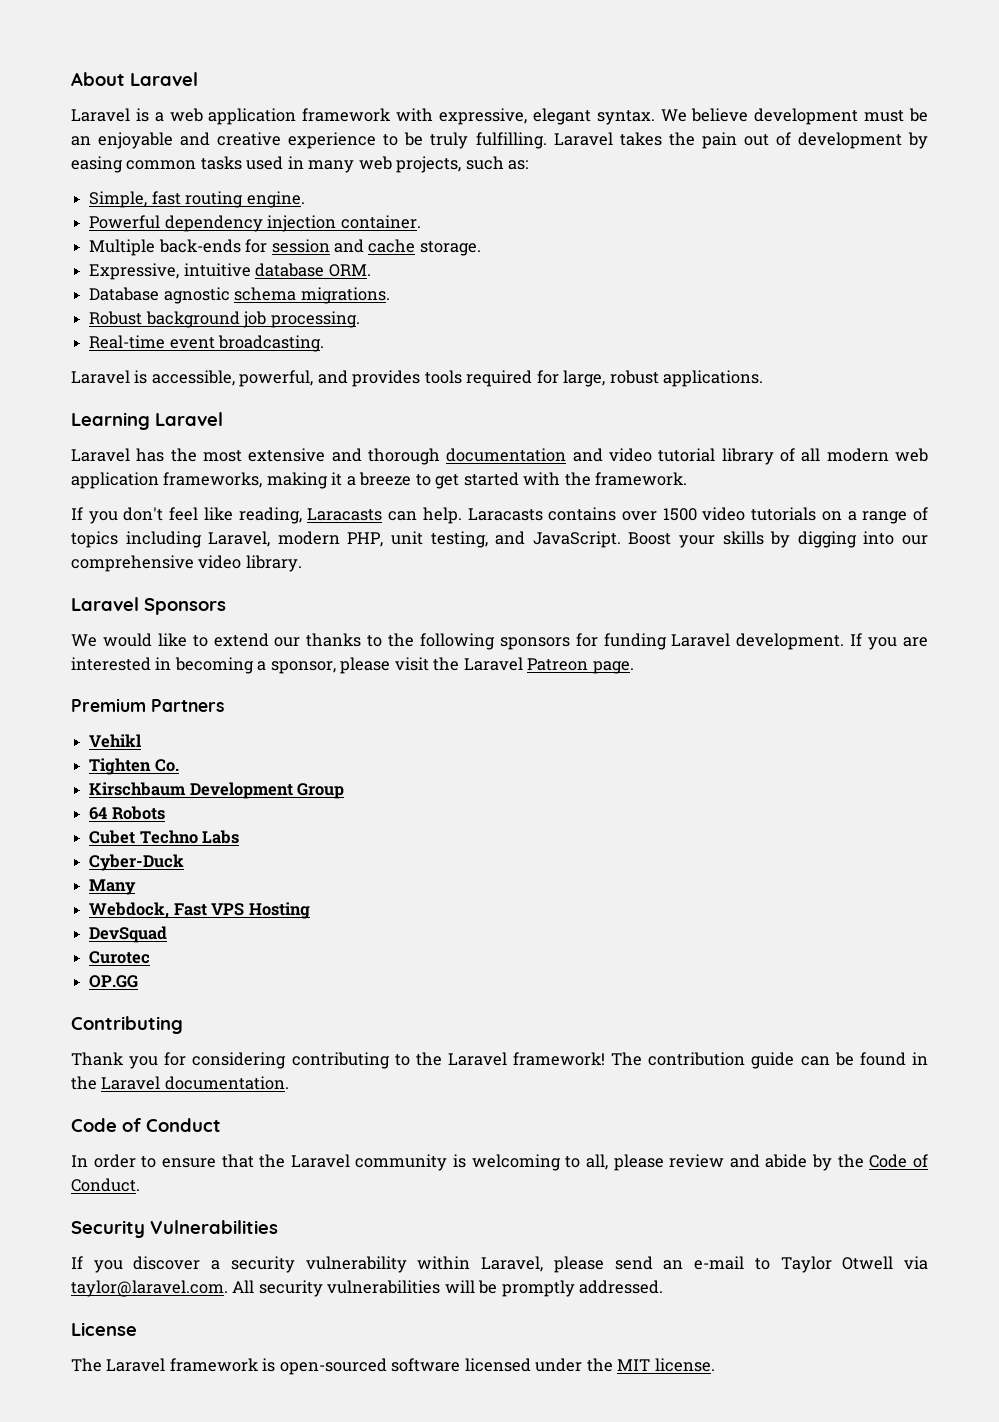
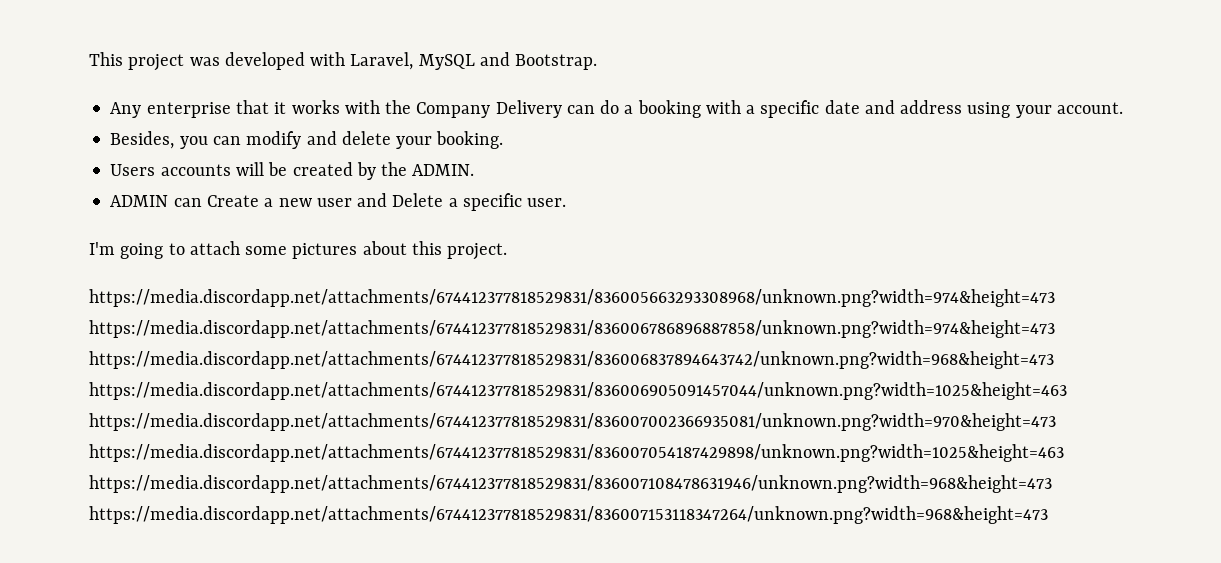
[71,72,198,86] [71,108,929,125] [71,132,928,149] [71,156,529,173] [89,191,305,208] [89,215,421,232] [89,239,481,256] [89,263,371,280] [89,287,390,304] [89,311,360,328] [89,335,325,352] [71,370,764,387] [71,412,223,430] [71,448,929,465] [71,472,688,489] [71,507,928,524] [71,531,929,548] [71,555,302,572] [71,597,226,615] [71,633,928,650] [71,657,634,674] [71,698,224,712] [89,734,142,748] [89,758,179,775] [89,782,345,799] [89,806,165,820] [89,830,240,844] [89,854,185,871] [89,879,137,895] [89,902,310,919] [89,926,168,943] [89,951,151,964] [89,975,139,988] [71,1016,183,1034] [71,1052,928,1069] [71,1076,289,1090] [71,1118,221,1132] [71,1154,929,1171] [71,1178,140,1192] [71,1220,278,1238] [71,1256,929,1273] [71,1280,664,1297] [71,1322,137,1336] [71,1358,715,1375] About Laravel // Laravel is a web application framework with expressive, elegant syntax. We believe development must be an enjoyable and creative experience to be truly fulfilling. Laravel takes the pain out of development by easing common tasks used in many web projects, such as: // Simple, fast routing engine. // Powerful dependency injection container. // Multiple back-ends for session and cache storage. // Expressive, intuitive database ORM. // Database agnostic schema migrations. // Robust background job processing. // Real-time event broadcasting. // Laravel is accessible, powerful, and provides tools required for large, robust applications. // Learning Laravel // Laravel has the most extensive and thorough documentation and video tutorial library of all modern web application frameworks, making it a breeze to get started with the framework. // If you don't feel like reading, Laracasts can help. Laracasts contains over 1500 video tutorials on a range of topics including Laravel, modern PHP, unit testing, and JavaScript. Boost your skills by digging into our comprehensive video library. // Laravel Sponsors // We would like to extend our thanks to the following sponsors for funding Laravel development. If you are interested in becoming a sponsor, please visit the Laravel Patreon page. // Premium Partners // Vehikl // Tighten Co. // Kirschbaum Development Group // 64 Robots // Cubet Techno Labs // Cyber-Duck // Many // Webdock, Fast VPS Hosting // DevSquad // Curotec // OP.GG // Contributing // Thank you for considering contributing to the Laravel framework! The contribution guide can be found in the Laravel documentation. // Code of Conduct // In order to ensure that the Laravel community is welcoming to all, please review and abide by the Code of Conduct. // Security Vulnerabilities // If you discover a security vulnerability within Laravel, please send an e-mail to Taylor Otwell via taylor@laravel.com. All security vulnerabilities will be promptly addressed. // License // The Laravel framework is open-sourced software licensed under the MIT license. -> [89,52,598,71] [110,100,1124,118] [110,131,504,149] [110,162,475,180] [110,193,567,211] [89,241,508,260] [89,289,1055,307] [89,320,1055,338] [89,351,1054,369] [89,382,1067,400] [89,413,1056,431] [89,444,1064,462] [89,475,1052,493] [89,506,1048,524] This project was developed with Laravel, MySQL and Bootstrap. // Any enterprise that it works with the Company Delivery can do a booking with a specific date and address using your account. // Besides, you can modify and delete your booking. // Users accounts will be created by the ADMIN. // ADMIN can Create a new user and Delete a specific user. // I'm going to attach some pictures about this project. // https://media.discordapp.net/attachments/674412377818529831/836005663293308968/unknown.png?width=974&height=473 https://media.discordapp.net/attachments/674412377818529831/836006786896887858/unknown.png?width=974&height=473 https://media.discordapp.net/attachments/674412377818529831/836006837894643742/unknown.png?width=968&height=473 https://media.discordapp.net/attachments/674412377818529831/836006905091457044/unknown.png?width=1025&height=463 https://media.discordapp.net/attachments/674412377818529831/836007002366935081/unknown.png?width=970&height=473 https://media.discordapp.net/attachments/674412377818529831/836007054187429898/unknown.png?width=1025&height=463 https://media.discordapp.net/attachments/674412377818529831/836007108478631946/unknown.png?width=968&height=473 https://media.discordapp.net/attachments/674412377818529831/836007153118347264/unknown.png?width=968&height=473

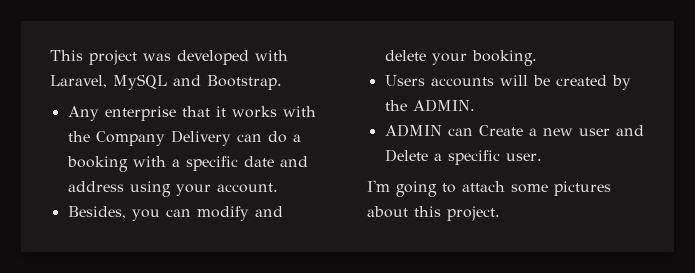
[89,289,1055,307] [89,320,1055,338] [89,351,1054,369] [89,382,1067,400] [89,413,1056,431] [89,444,1064,462] [89,475,1052,493] [89,506,1048,524] // https://media.discordapp.net/attachments/674412377818529831/836005663293308968/unknown.png?width=974&height=473 https://media.discordapp.net/attachments/674412377818529831/836006786896887858/unknown.png?width=974&height=473 https://media.discordapp.net/attachments/674412377818529831/836006837894643742/unknown.png?width=968&height=473 https://media.discordapp.net/attachments/674412377818529831/836006905091457044/unknown.png?width=1025&height=463 https://media.discordapp.net/attachments/674412377818529831/836007002366935081/unknown.png?width=970&height=473 https://media.discordapp.net/attachments/674412377818529831/836007054187429898/unknown.png?width=1025&height=463 https://media.discordapp.net/attachments/674412377818529831/836007108478631946/unknown.png?width=968&height=473 https://media.discordapp.net/attachments/674412377818529831/836007153118347264/unknown.png?width=968&height=473 -> (500, 213) none

